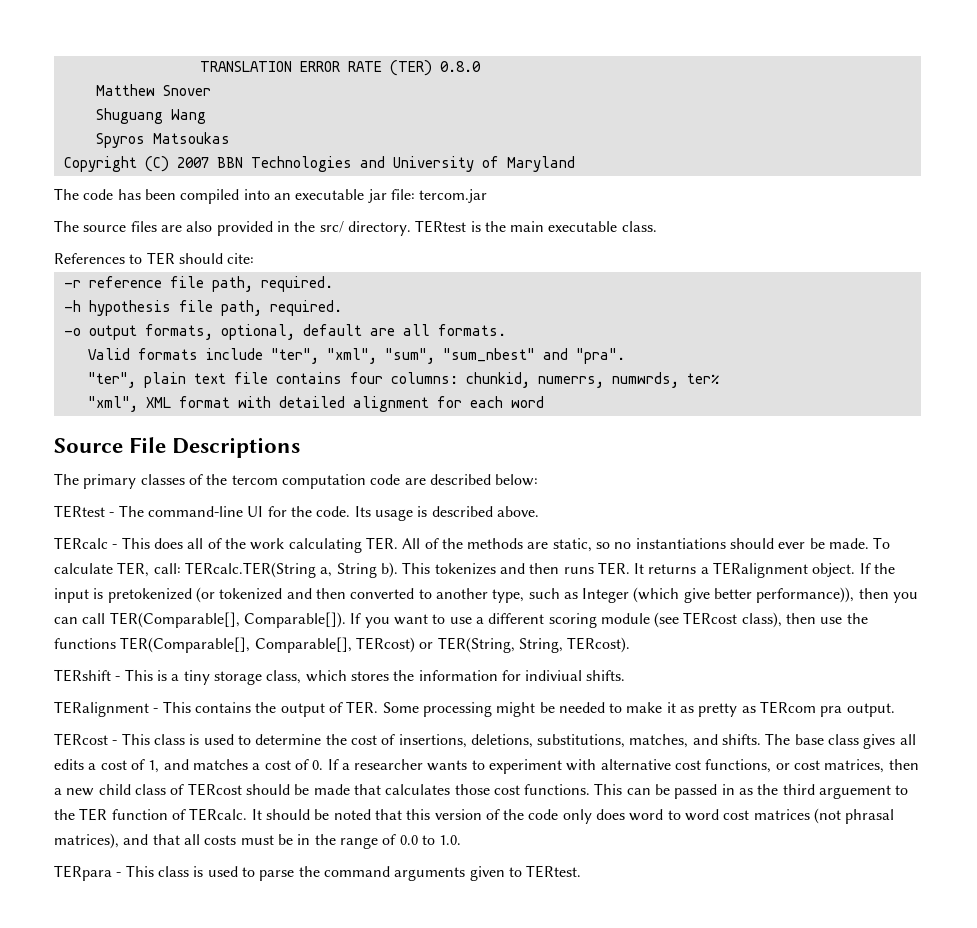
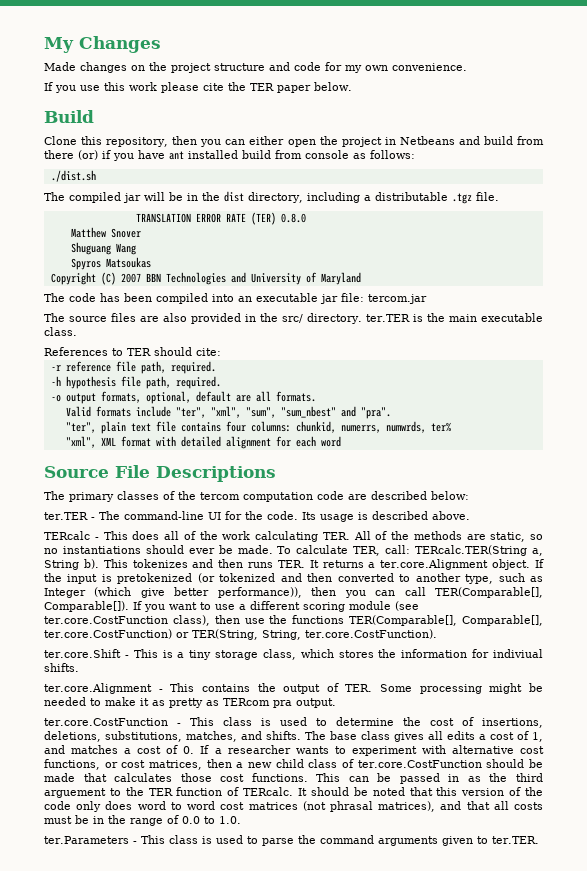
(199, 66) none -> [44,36,161,53] [44,62,467,73] [44,82,352,93] [44,110,94,123] [44,136,545,147] [44,150,415,161] [50,170,96,182] [44,191,499,204] My Changes // Made changes on the project structure and code for my own convenience. // If you use this work please cite the TER paper below. // Build // Clone this repository, then you can either open the project in Netbeans and build from there (or) if you have ant installed build from console as follows: // ./dist.sh // The compiled jar will be in the dist directory, including a distributable .tgz file. //
[415,220,467,233] TERtest -> [366,314,411,322] ter.TER
[54,505,105,518] TERtest -> [44,512,88,520] ter.TER
[713,562,809,578] TERalignment -> [380,559,489,570] ter.core.Alignment
[683,612,738,625] TERcost -> [44,616,168,624] ter.core.CostFunction
[355,637,415,653] TERcost) -> [44,629,172,639] ter.core.CostFunction)
[567,637,631,653] [54,669,111,682] TERcost). // TERshift -> [304,629,437,639] [44,649,121,658] ter.core.CostFunction). // ter.core.Shift
[54,701,149,717] TERalignment -> [44,683,152,694] ter.core.Alignment
[54,733,108,746] TERcost -> [44,718,168,726] ter.core.CostFunction
[187,783,242,796] TERcost -> [357,760,482,768] ter.core.CostFunction
[54,865,112,881] TERpara -> [44,836,129,844] ter.Parameters
[526,865,582,878] TERtest. -> [491,836,539,844] ter.TER.

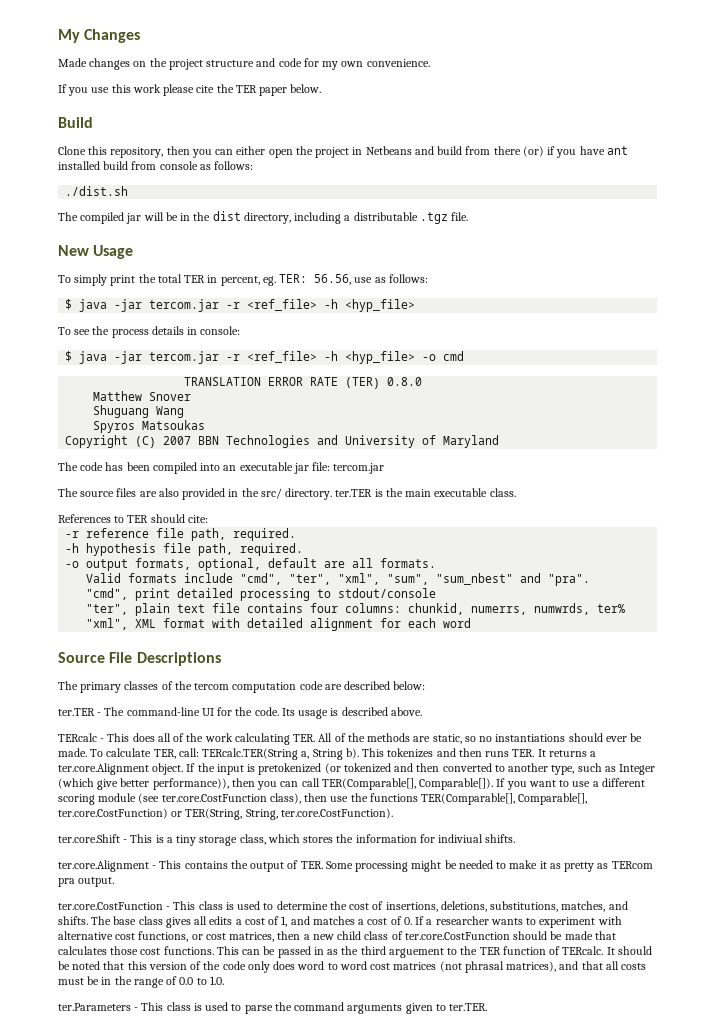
(499, 196) none -> [58,245,134,259] [58,274,428,286] [65,299,416,312] [58,326,241,338] [65,351,465,364] // New Usage // To simply print the total TER in percent, eg. TER: 56.56, use as follows: // $ java -jar tercom.jar -r <ref_file> -h <hyp_file> // To see the process details in console: // $ java -jar tercom.jar -r <ref_file> -h <hyp_file> -o cmd
(171, 411) none -> [240,573,283,585] "cmd",
(391, 413) none -> [86,588,437,601] // "cmd", print detailed processing to stdout/console

